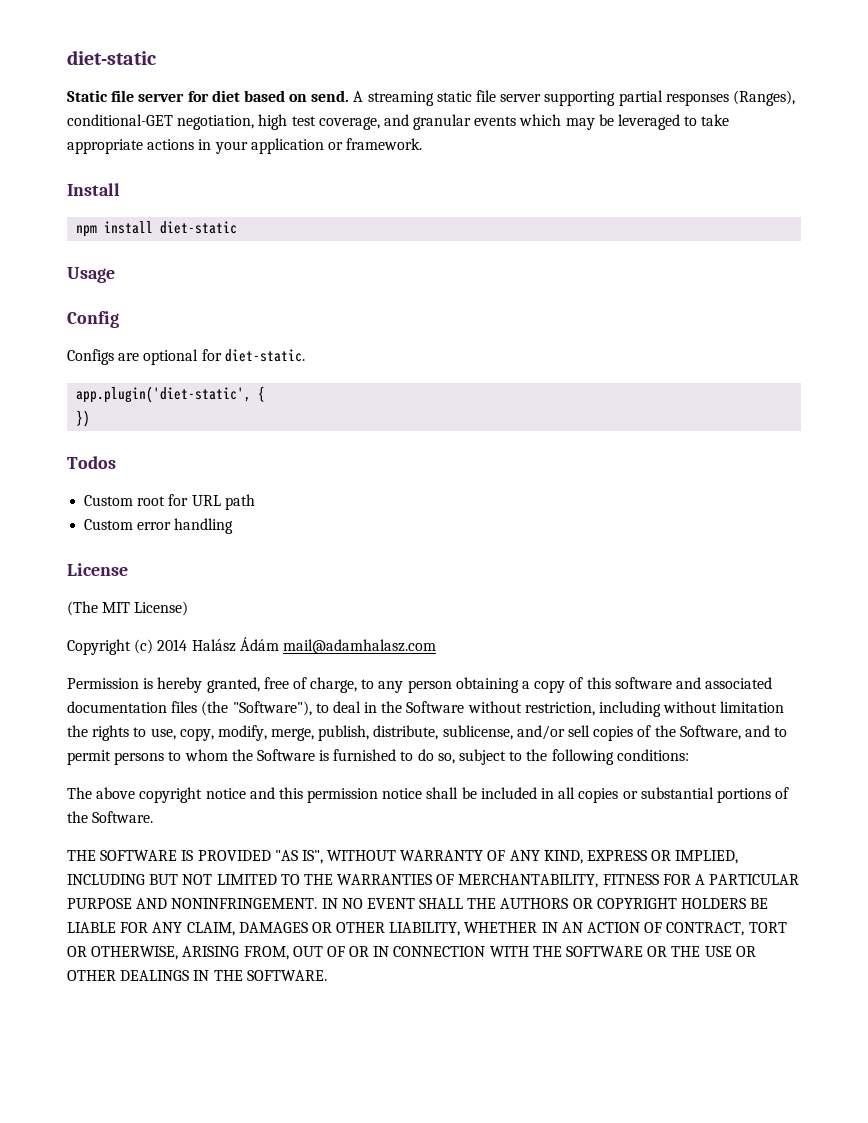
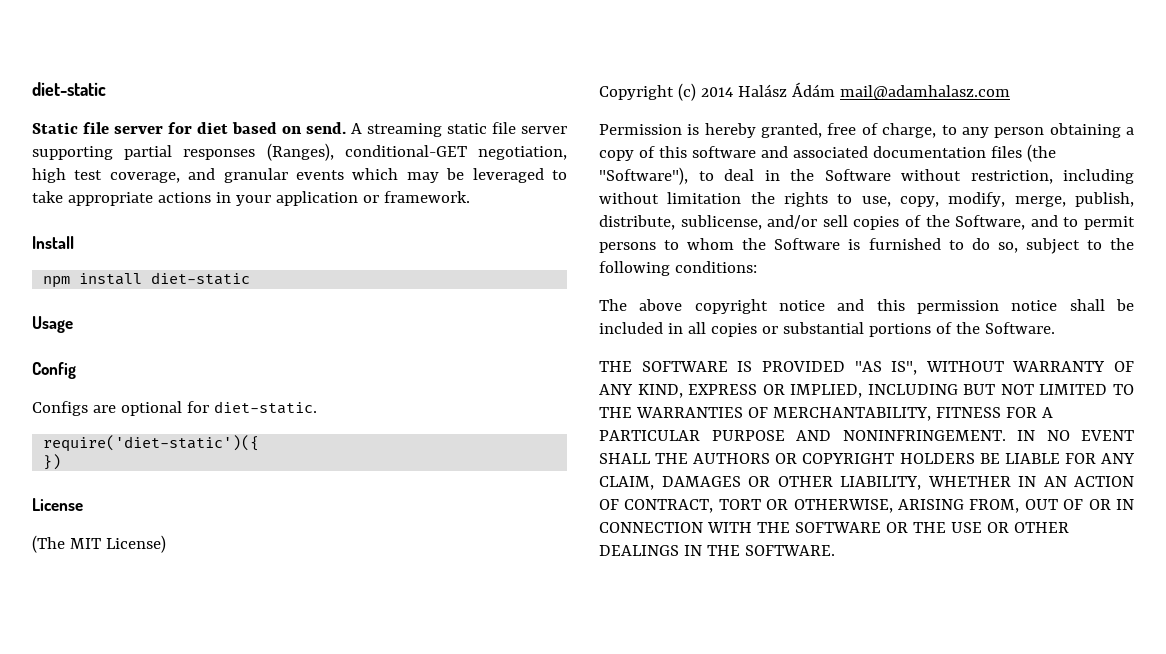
[76,386,266,403] app.plugin('diet-static', { -> [43,435,260,452] require('diet-static')({
[67,456,116,469] [84,494,255,510] [84,518,234,534] // Todos // Custom root for URL path // Custom error handling -> (62, 462) none

